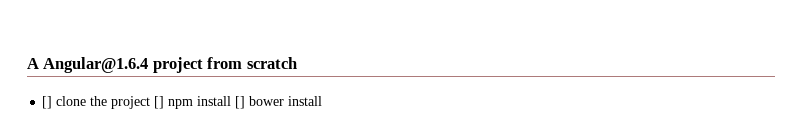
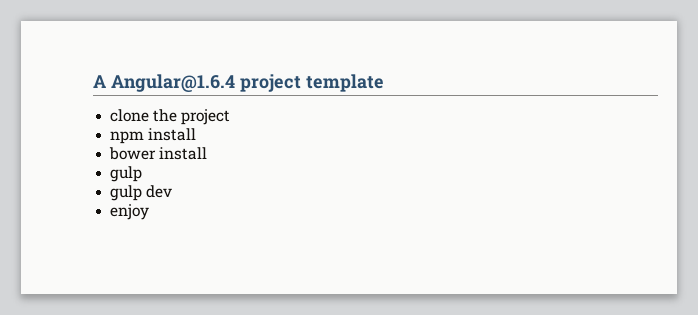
[207,57,297,69] [42,96,53,109] from scratch // [] -> [305,74,384,92] template //
[154,96,165,109] [] -> (231, 117) //
[235,96,246,109] [] -> (197, 134) //
(323, 101) none -> [110,166,143,182] [110,185,173,201] [110,204,150,220] // gulp // gulp dev // enjoy

